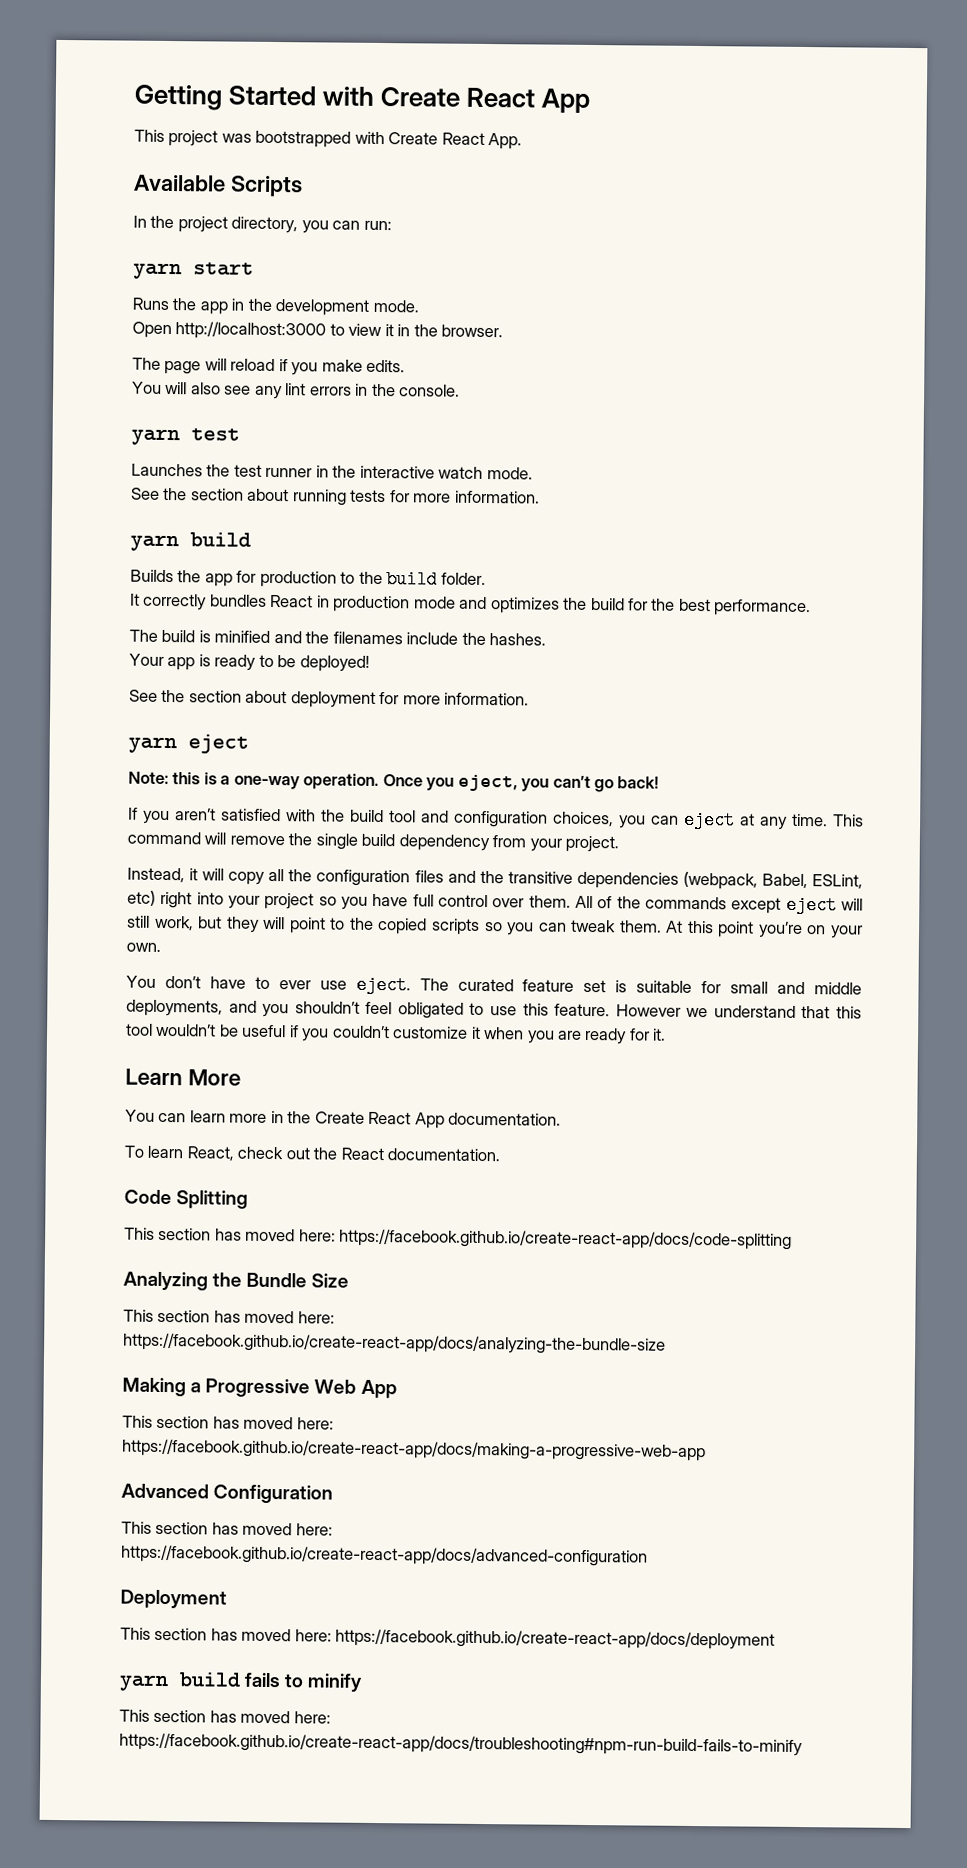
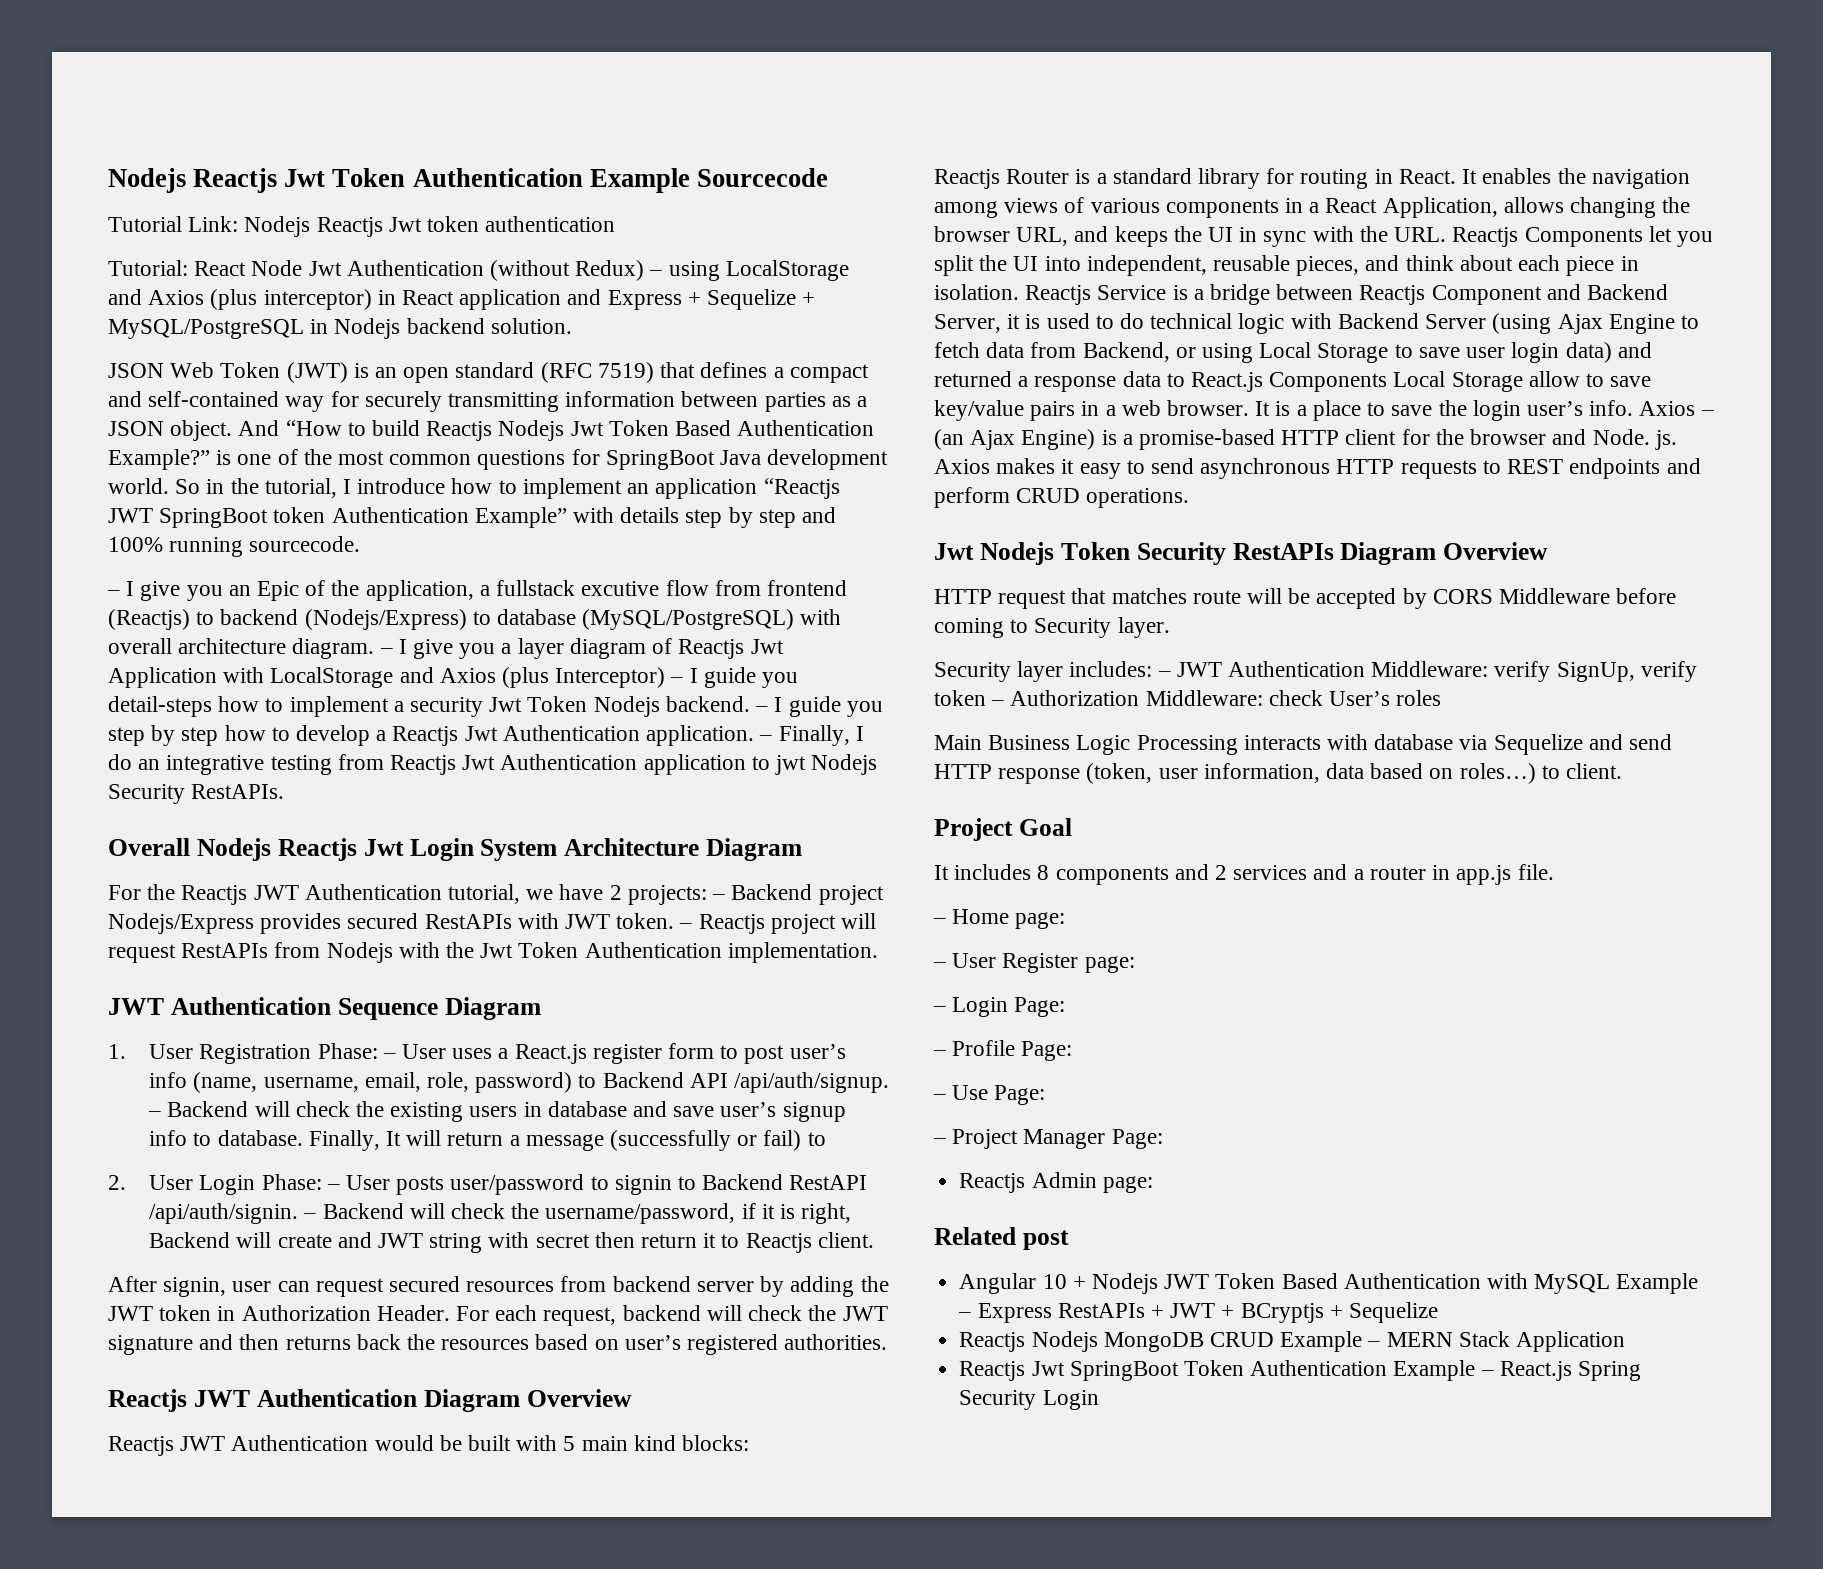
[134,84,591,114] [134,129,523,150] [133,174,303,198] [133,215,392,234] [133,262,254,280] [132,297,419,316] [132,321,504,340] [132,357,406,376] [132,381,461,400] [131,428,240,446] [131,463,533,480] [131,487,540,506] [130,532,251,552] [130,569,486,589] [130,593,812,617] [129,629,547,646] [129,653,370,672] [129,689,530,708] [128,734,249,754] [128,771,660,793] [128,807,864,830] [127,831,620,853] [127,867,863,890] [127,890,863,915] [127,915,863,939] [126,942,161,952] [126,975,862,995] [126,999,862,1019] [126,1023,667,1045] [125,1068,241,1086] [125,1109,562,1129] [124,1145,501,1162] [124,1189,249,1209] [124,1227,793,1250] [123,1271,350,1291] [123,1309,335,1324] [123,1332,666,1355] [122,1377,397,1399] [122,1415,334,1430] [122,1438,706,1462] [121,1483,334,1504] [121,1521,333,1536] [121,1544,648,1567] [120,1589,227,1609] [120,1627,776,1650] [119,1672,364,1692] [119,1709,331,1724] [119,1732,803,1757] Getting Started with Create React App // This project was bootstrapped with Create React App. // Available Scripts // In the project directory, you can run: // yarn start // Runs the app in the development mode. // Open http://localhost:3000 to view it in the browser. // The page will reload if you make edits. // You will also see any lint errors in the console. // yarn test // Launches the test runner in the interactive watch mode. // See the section about running tests for more information. // yarn build // Builds the app for production to the build folder. // It correctly bundles React in production mode and optimizes the build for the best performance. // The build is minified and the filenames include the hashes. // Your app is ready to be deployed! // See the section about deployment for more information. // yarn eject // Note: this is a one-way operation. Once you eject, you can’t go back! // If you aren’t satisfied with the build tool and configuration choices, you can eject at any time. This command will remove the single build dependency from your project. // Instead, it will copy all the configuration files and the transitive dependencies (webpack, Babel, ESLint, etc) right into your project so you have full control over them. All of the commands except eject will still work, but they will point to the copied scripts so you can tweak them. At this point you’re on your own. // You don’t have to ever use eject. The curated feature set is suitable for small and middle deployments, and you shouldn’t feel obligated to use this feature. However we understand that this tool wouldn’t be useful if you couldn’t customize it when you are ready for it. // Learn More // You can learn more in the Create React App documentation. // To learn React, check out the React documentation. // Code Splitting // This section has moved here: https://facebook.github.io/create-react-app/docs/code-splitting // Analyzing the Bundle Size // This section has moved here: https://facebook.github.io/create-react-app/docs/analyzing-the-bundle-size // Making a Progressive Web App // This section has moved here: https://facebook.github.io/create-react-app/docs/making-a-progressive-web-app // Advanced Configuration // This section has moved here: https://facebook.github.io/create-react-app/docs/advanced-configuration // Deployment // This section has moved here: https://facebook.github.io/create-react-app/docs/deployment // yarn build fails to minify // This section has moved here: https://facebook.github.io/create-react-app/docs/troubleshooting#npm-run-build-fails-to-minify -> [108,168,828,193] [108,216,616,237] [108,260,849,281] [108,289,816,310] [108,318,572,339] [108,362,869,383] [108,391,868,412] [108,420,875,441] [108,449,889,470] [108,478,840,499] [108,507,837,528] [108,536,361,557] [107,580,847,601] [108,609,842,630] [108,638,784,659] [108,667,799,688] [108,696,883,717] [108,725,864,746] [108,754,878,775] [108,784,285,804] [108,838,803,861] [108,884,884,905] [108,913,877,934] [108,942,878,963] [108,997,541,1020] [108,1043,846,1064] [149,1072,889,1093] [148,1101,846,1122] [149,1130,826,1151] [108,1174,868,1195] [149,1203,852,1224] [149,1232,874,1253] [108,1276,889,1297] [108,1305,888,1326] [108,1334,888,1355] [108,1389,632,1412] [108,1435,750,1456] [934,168,1690,189] [934,197,1691,218] [934,226,1713,247] [934,255,1639,276] [934,284,1669,305] [934,313,1699,334] [934,342,1652,363] [934,371,1652,392] [934,400,1714,421] [934,429,1677,450] [934,458,1701,479] [934,487,1190,508] [934,542,1549,565] [934,588,1677,609] [934,617,1170,638] [934,661,1697,682] [934,690,1442,706] [934,734,1673,755] [934,763,1623,784] [934,818,1072,841] [934,864,1554,885] [933,909,1066,929] [933,953,1135,973] [933,997,1066,1017] [933,1040,1073,1061] [933,1085,1046,1105] [933,1129,1163,1149] [959,1172,1153,1193] [934,1227,1069,1250] [959,1273,1699,1294] [958,1302,1438,1323] [959,1331,1625,1352] [959,1360,1641,1381] [959,1390,1099,1410] Nodejs Reactjs Jwt Token Authentication Example Sourcecode // Tutorial Link: Nodejs Reactjs Jwt token authentication // Tutorial: React Node Jwt Authentication (without Redux) – using LocalStorage and Axios (plus interceptor) in React application and Express + Sequelize + MySQL/PostgreSQL in Nodejs backend solution. // JSON Web Token (JWT) is an open standard (RFC 7519) that defines a compact and self-contained way for securely transmitting information between parties as a JSON object. And “How to build Reactjs Nodejs Jwt Token Based Authentication Example?” is one of the most common questions for SpringBoot Java development world. So in the tutorial, I introduce how to implement an application “Reactjs JWT SpringBoot token Authentication Example” with details step by step and 100% running sourcecode. // – I give you an Epic of the application, a fullstack excutive flow from frontend (Reactjs) to backend (Nodejs/Express) to database (MySQL/PostgreSQL) with overall architecture diagram. – I give you a layer diagram of Reactjs Jwt Application with LocalStorage and Axios (plus Interceptor) – I guide you detail-steps how to implement a security Jwt Token Nodejs backend. – I guide you step by step how to develop a Reactjs Jwt Authentication application. – Finally, I do an integrative testing from Reactjs Jwt Authentication application to jwt Nodejs Security RestAPIs. // Overall Nodejs Reactjs Jwt Login System Architecture Diagram // For the Reactjs JWT Authentication tutorial, we have 2 projects: – Backend project Nodejs/Express provides secured RestAPIs with JWT token. – Reactjs project will request RestAPIs from Nodejs with the Jwt Token Authentication implementation. // JWT Authentication Sequence Diagram // 1. User Registration Phase: – User uses a React.js register form to post user’s info (name, username, email, role, password) to Backend API /api/auth/signup. – Backend will check the existing users in database and save user’s signup info to database. Finally, It will return a message (successfully or fail) to // 2. User Login Phase: – User posts user/password to signin to Backend RestAPI /api/auth/signin. – Backend will check the username/password, if it is right, Backend will create and JWT string with secret then return it to Reactjs client. // After signin, user can request secured resources from backend server by adding the JWT token in Authorization Header. For each request, backend will check the JWT signature and then returns back the resources based on user’s registered authorities. // Reactjs JWT Authentication Diagram Overview // Reactjs JWT Authentication would be built with 5 main kind blocks: // Reactjs Router is a standard library for routing in React. It enables the navigation among views of various components in a React Application, allows changing the browser URL, and keeps the UI in sync with the URL. Reactjs Components let you split the UI into independent, reusable pieces, and think about each piece in isolation. Reactjs Service is a bridge between Reactjs Component and Backend Server, it is used to do technical logic with Backend Server (using Ajax Engine to fetch data from Backend, or using Local Storage to save user login data) and returned a response data to React.js Components Local Storage allow to save key/value pairs in a web browser. It is a place to save the login user’s info. Axios – (an Ajax Engine) is a promise-based HTTP client for the browser and Node. js. Axios makes it easy to send asynchronous HTTP requests to REST endpoints and perform CRUD operations. // Jwt Nodejs Token Security RestAPIs Diagram Overview // HTTP request that matches route will be accepted by CORS Middleware before coming to Security layer. // Security layer includes: – JWT Authentication Middleware: verify SignUp, verify token – Authorization Middleware: check User’s roles // Main Business Logic Processing interacts with database via Sequelize and send HTTP response (token, user information, data based on roles…) to client. // Project Goal // It includes 8 components and 2 services and a router in app.js file. // – Home page: // – User Register page: // – Login Page: // – Profile Page: // – Use Page: // – Project Manager Page: // Reactjs Admin page: // Related post // Angular 10 + Nodejs JWT Token Based Authentication with MySQL Example – Express RestAPIs + JWT + BCryptjs + Sequelize // Reactjs Nodejs MongoDB CRUD Example – MERN Stack Application // Reactjs Jwt SpringBoot Token Authentication Example – React.js Spring Security Login

